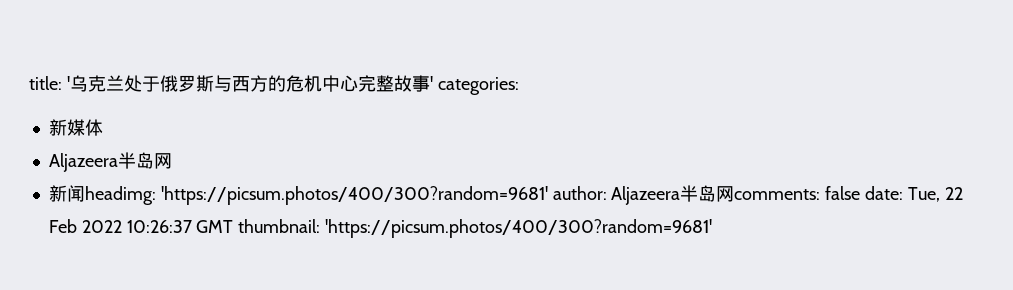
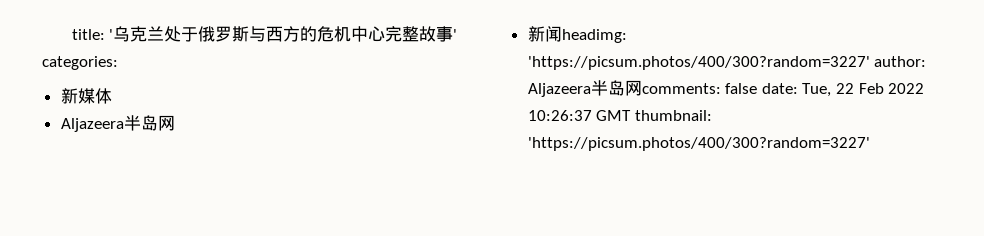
[160,186,548,205] 'https://picsum.photos/400/300?random=9681' -> [527,56,870,70] 'https://picsum.photos/400/300?random=3227'
[325,219,713,238] 'https://picsum.photos/400/300?random=9681' -> [527,137,870,151] 'https://picsum.photos/400/300?random=3227'

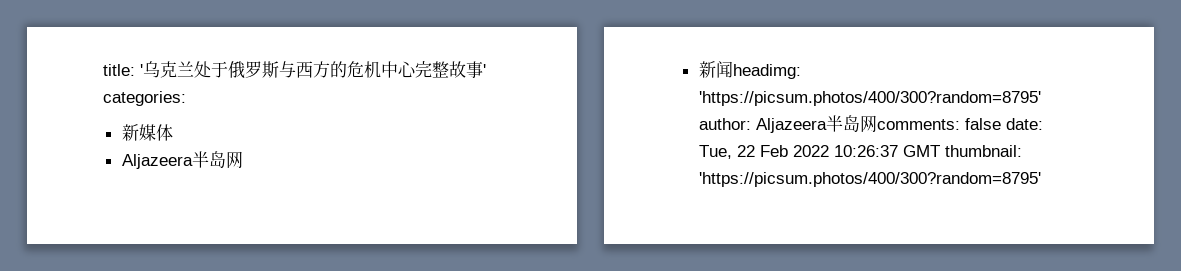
[527,56,870,70] 'https://picsum.photos/400/300?random=3227' -> [698,91,1041,106] 'https://picsum.photos/400/300?random=8795'
[527,137,870,151] 'https://picsum.photos/400/300?random=3227' -> [698,172,1041,187] 'https://picsum.photos/400/300?random=8795'

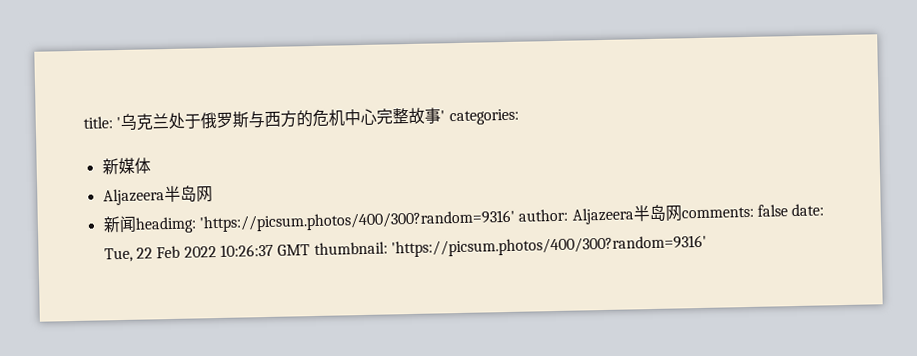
[698,91,1041,106] 'https://picsum.photos/400/300?random=8795' -> [198,209,516,233] 'https://picsum.photos/400/300?random=9316'
[698,172,1041,187] 'https://picsum.photos/400/300?random=8795' -> [390,234,707,258] 'https://picsum.photos/400/300?random=9316'

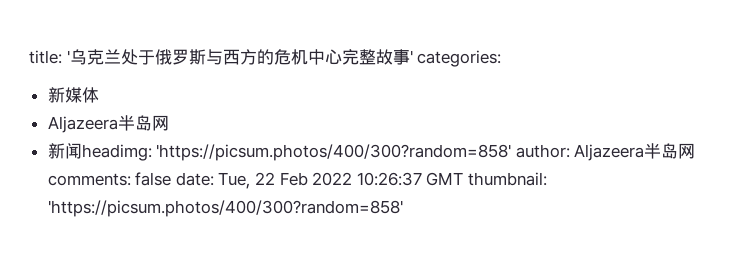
[198,209,516,233] 'https://picsum.photos/400/300?random=9316' -> [156,144,512,161] 'https://picsum.photos/400/300?random=858'
[390,234,707,258] 'https://picsum.photos/400/300?random=9316' -> [47,200,403,217] 'https://picsum.photos/400/300?random=858'

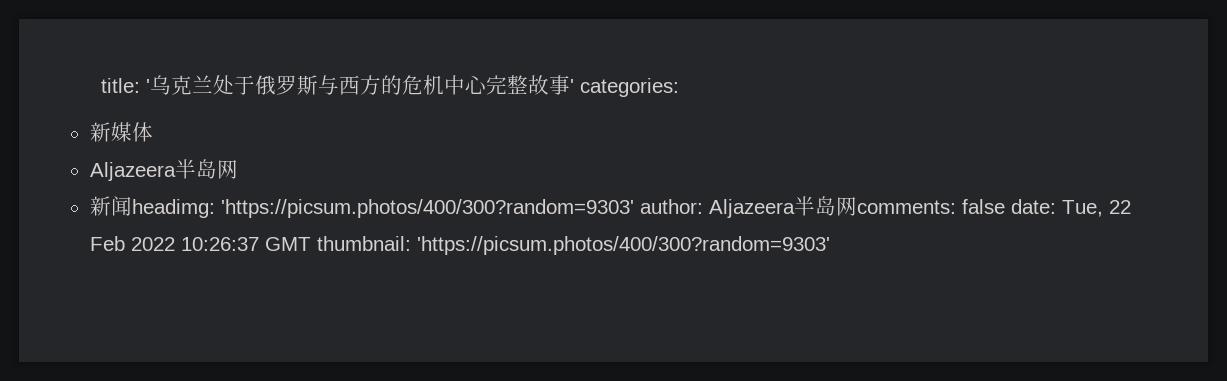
[156,144,512,161] 'https://picsum.photos/400/300?random=858' -> [220,199,634,218] 'https://picsum.photos/400/300?random=9303'
[47,200,403,217] 'https://picsum.photos/400/300?random=858' -> [416,236,830,255] 'https://picsum.photos/400/300?random=9303'

